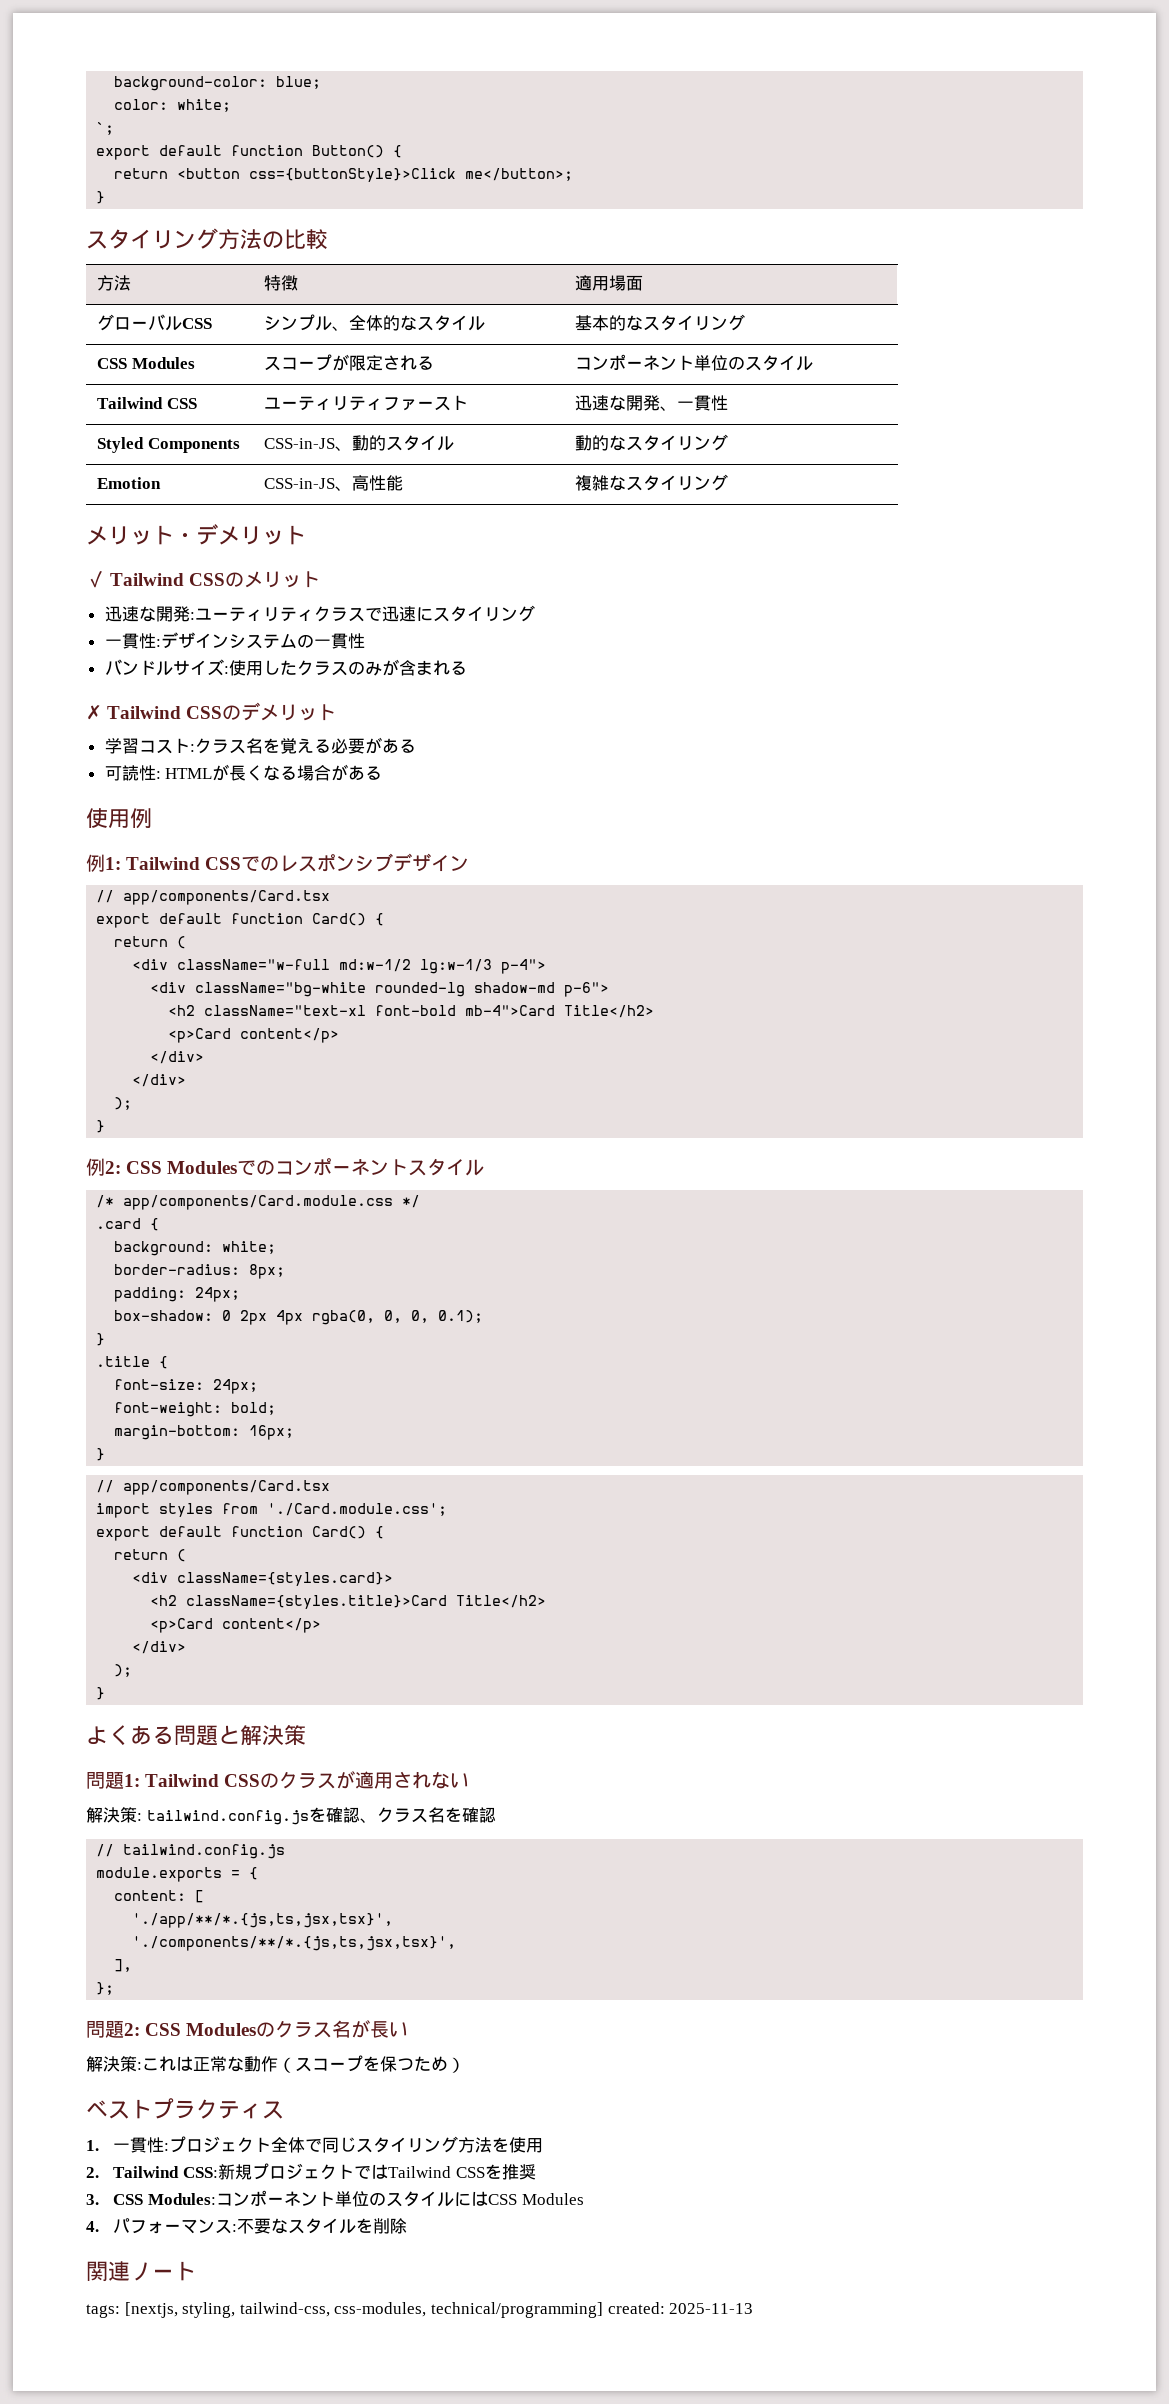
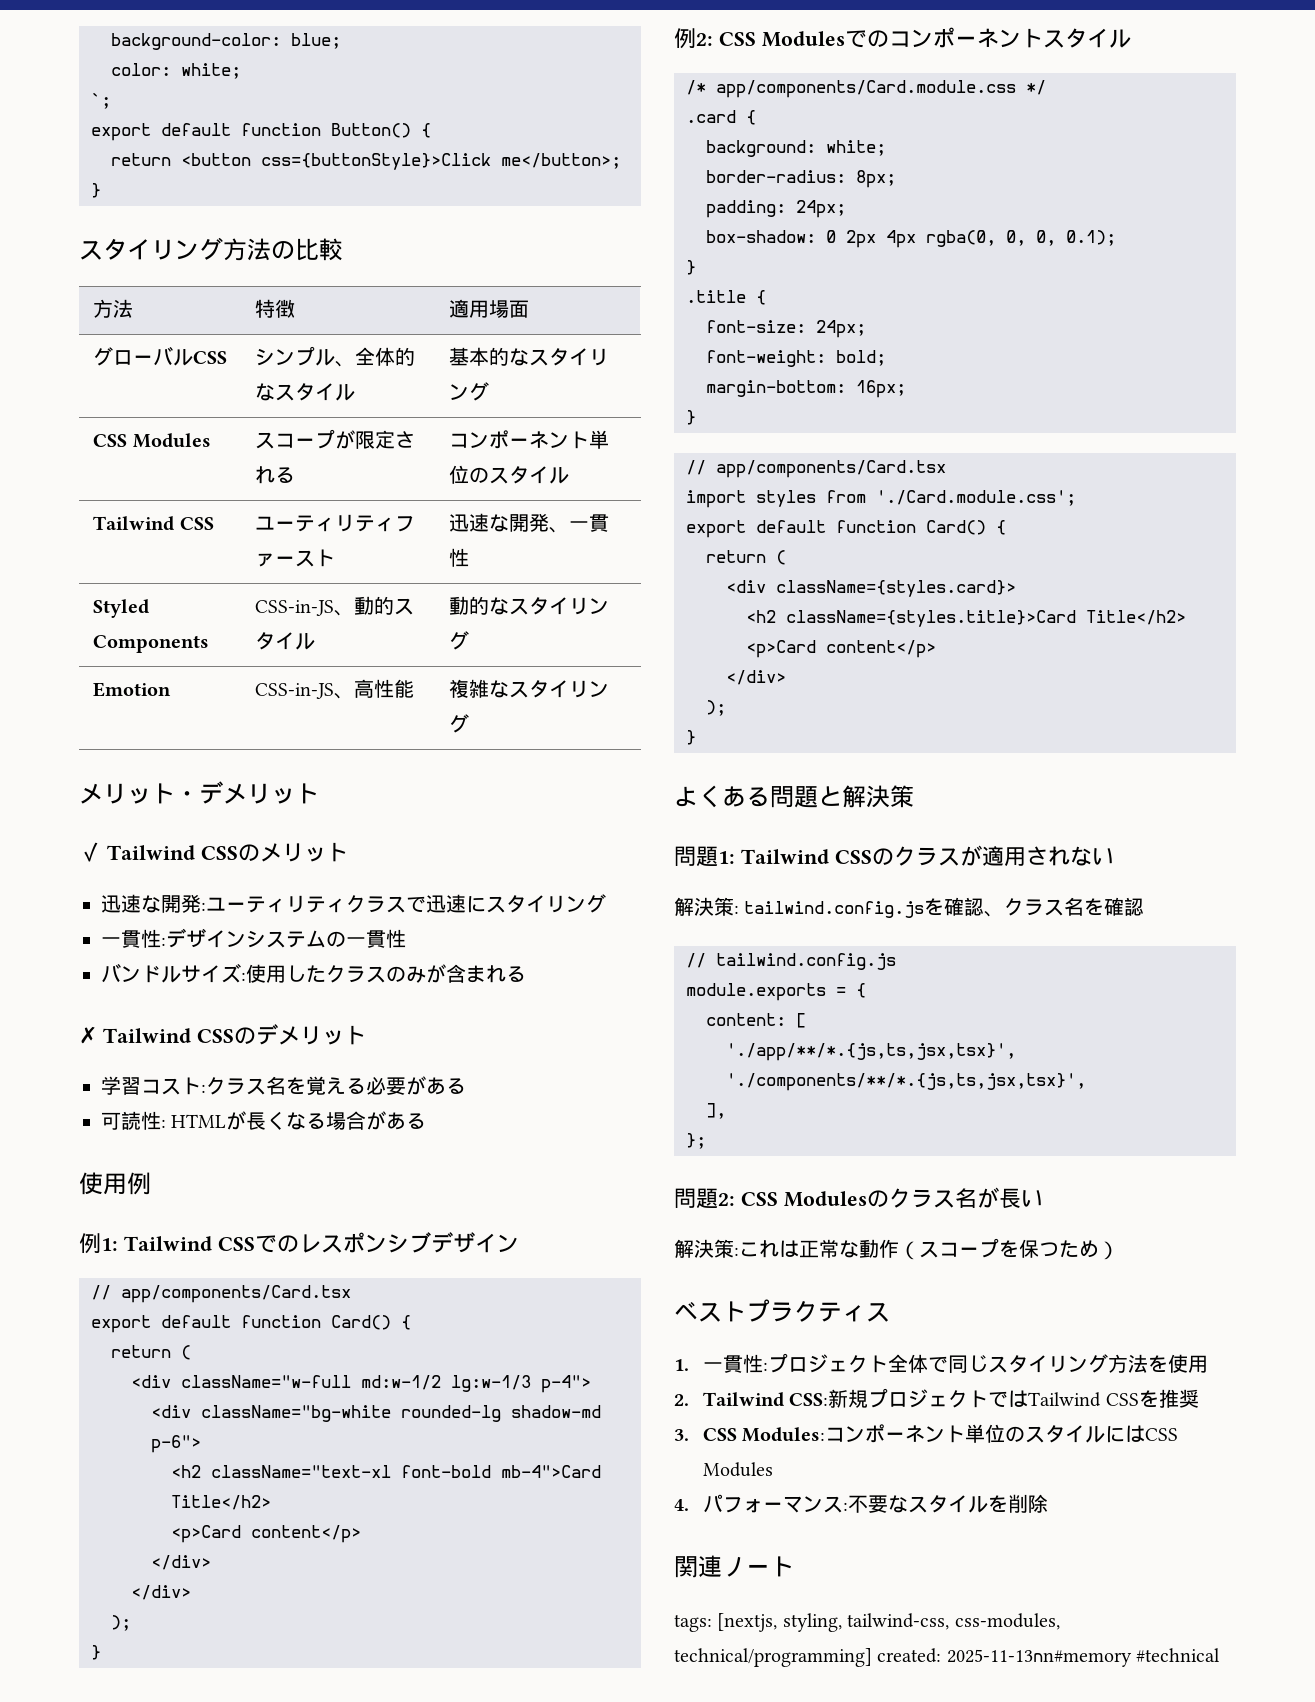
[669,2303,754,2314] 2025-11-13 -> [946,1648,1221,1667] 2025-11-13nn#memory #technical

